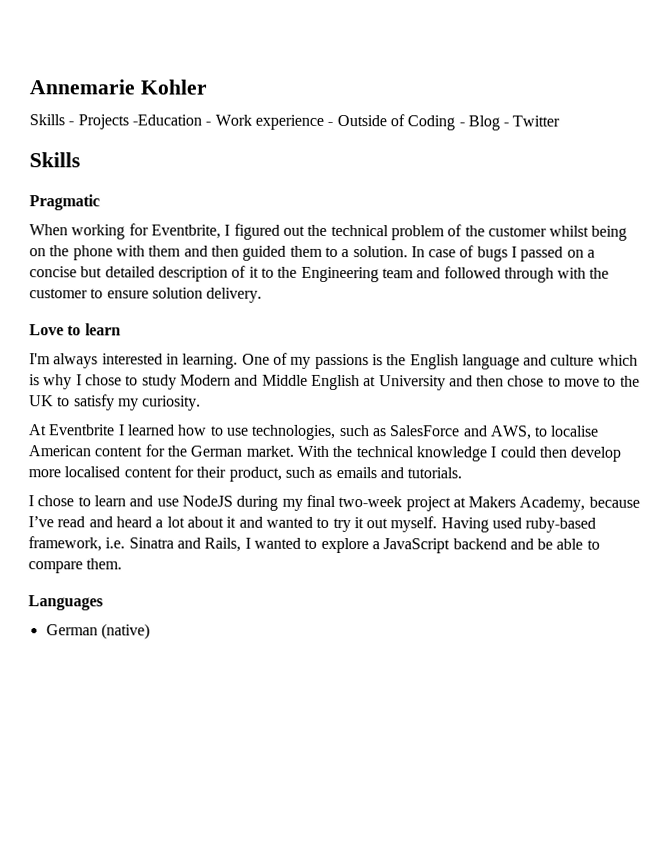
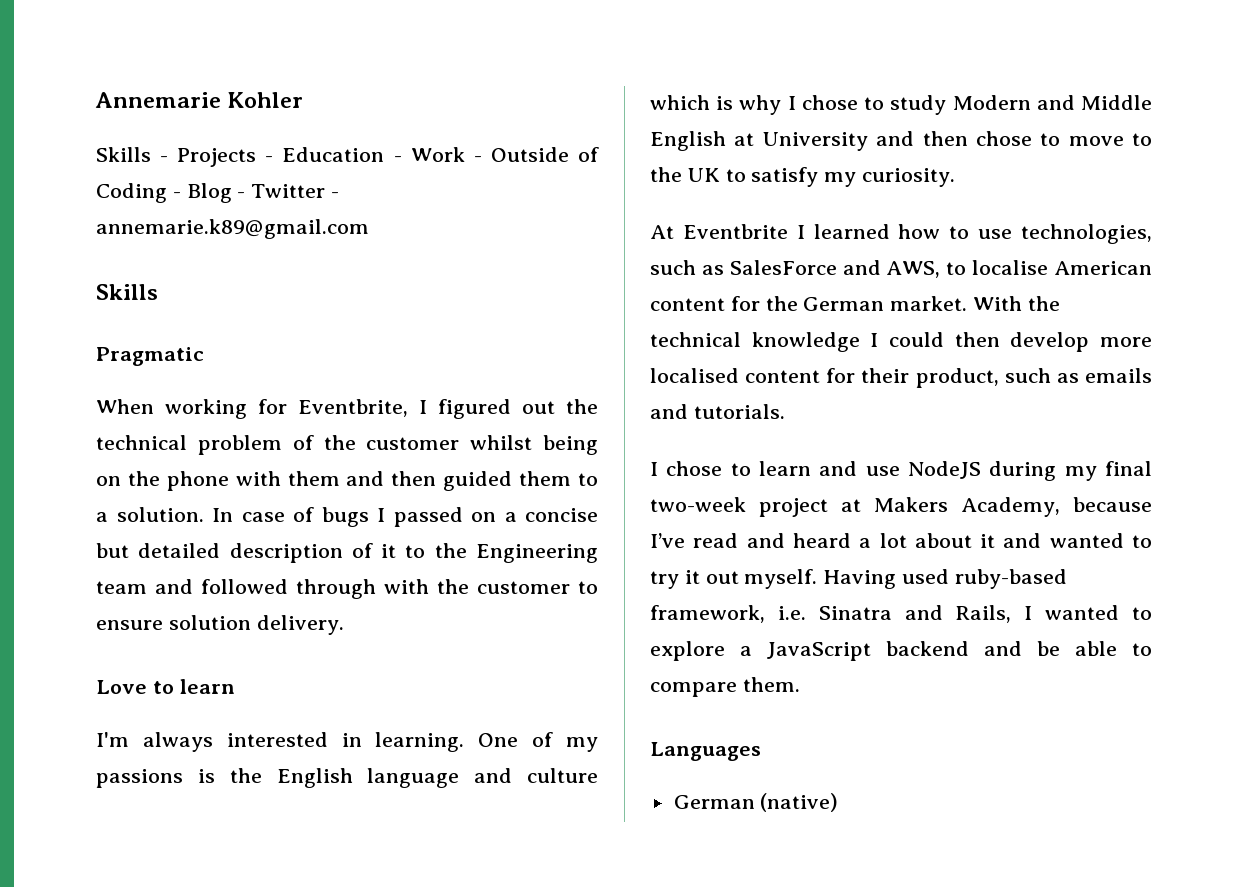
[131,114,202,126] -Education -> [265,147,385,162] - Education
[254,114,324,130] experience -> (465, 154) none
(561, 121) none -> [331,192,340,198] [96,219,369,239] - annemarie.k89@gmail.com

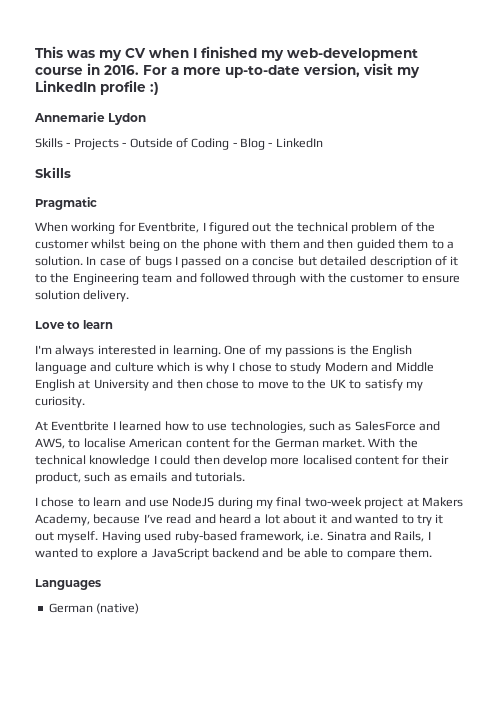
[95,92,304,108] Annemarie Kohler -> [35,46,418,61] [35,63,420,78] [35,80,159,95] [34,112,147,125] This was my CV when I finished my web-development course in 2016. For a more up-to-date version, visit my LinkedIn profile :) // Annemarie Lydon
[282,147,482,162] Education - Work - -> (127, 144) none
[251,184,340,198] [96,219,369,239] Twitter - annemarie.k89@gmail.com -> [275,138,323,148] LinkedIn

